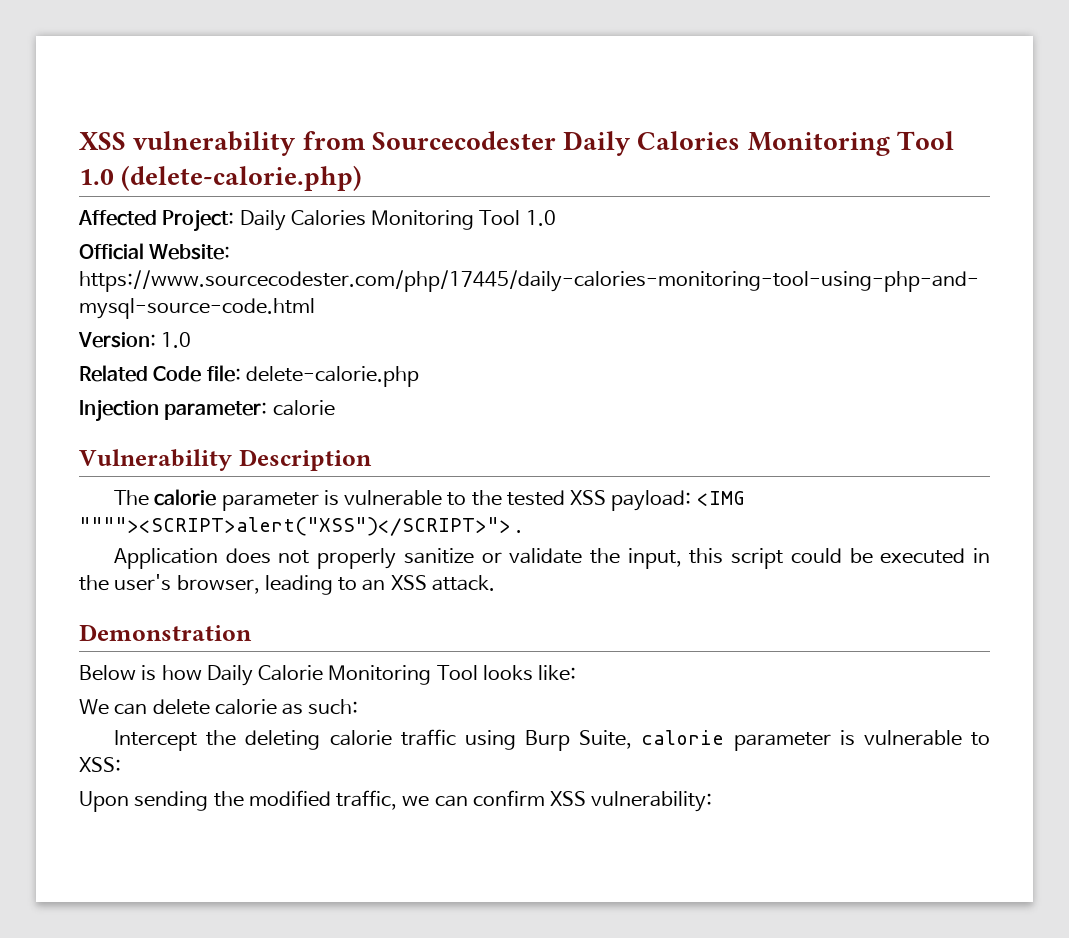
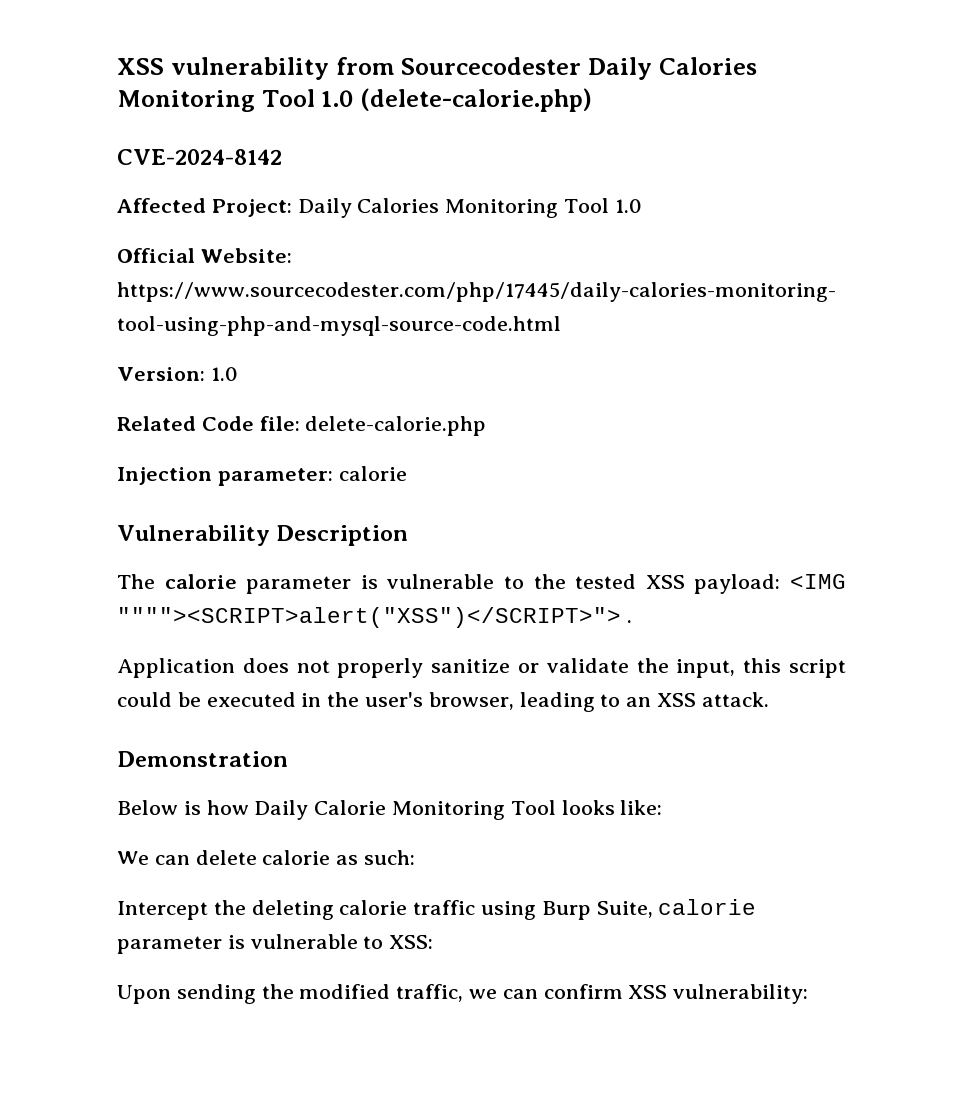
(363, 178) none -> [117,149,282,165] // CVE-2024-8142

